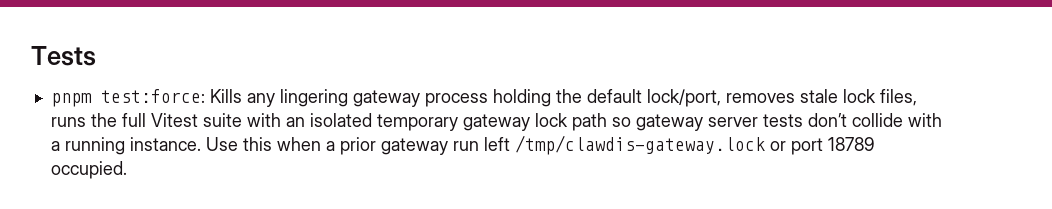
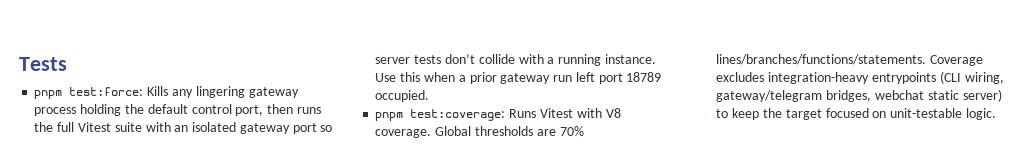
[646,89,917,107] lock/port, removes stale lock files, -> [191,104,294,116] control port, then
[376,113,703,131] temporary gateway lock path so gateway -> [239,123,333,134] gateway port so
[514,135,786,155] /tmp/clawdis-gateway.lock or -> (595, 77) none
(127, 170) none -> [375,108,621,121] [375,126,584,138] [716,54,984,66] [716,71,1004,84] [716,89,1002,102] [716,108,996,120] // pnpm test:coverage: Runs Vitest with V8 coverage. Global thresholds are 70% lines/branches/functions/statements. Coverage excludes integration-heavy entrypoints (CLI wiring, gateway/telegram bridges, webchat static server) to keep the target focused on unit-testable logic.

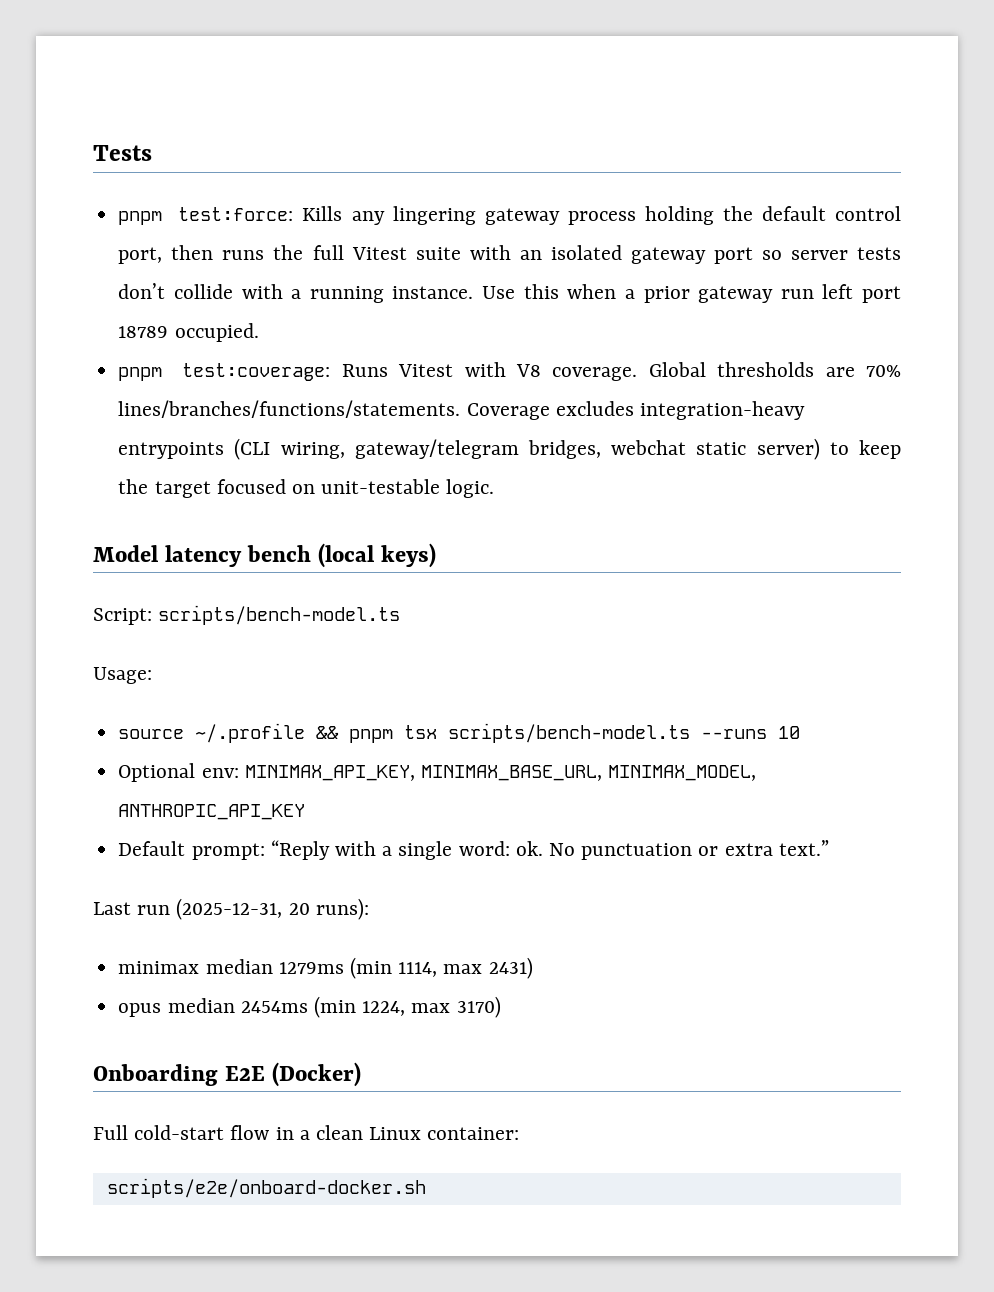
(996, 114) none -> [93,543,436,568] [93,605,401,625] [93,667,152,684] [118,723,801,743] [118,763,757,782] [118,804,306,820] [118,840,829,860] [93,898,369,920] [118,957,533,979] [118,996,501,1018] [93,1062,361,1087] [93,1125,520,1140] [106,1178,426,1198] // Model latency bench (local keys) // Script: scripts/bench-model.ts // Usage: // source ~/.profile && pnpm tsx scripts/bench-model.ts --runs 10 // Optional env: MINIMAX_API_KEY, MINIMAX_BASE_URL, MINIMAX_MODEL, ANTHROPIC_API_KEY // Default prompt: “Reply with a single word: ok. No punctuation or extra text.” // Last run (2025-12-31, 20 runs): // minimax median 1279ms (min 1114, max 2431) // opus median 2454ms (min 1224, max 3170) // Onboarding E2E (Docker) // Full cold-start flow in a clean Linux container: // scripts/e2e/onboard-docker.sh

